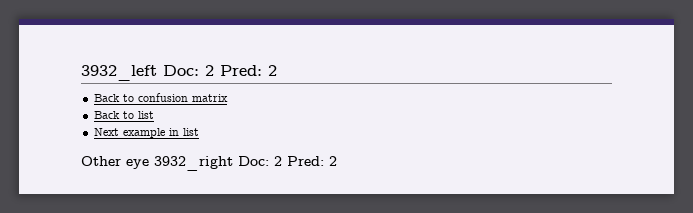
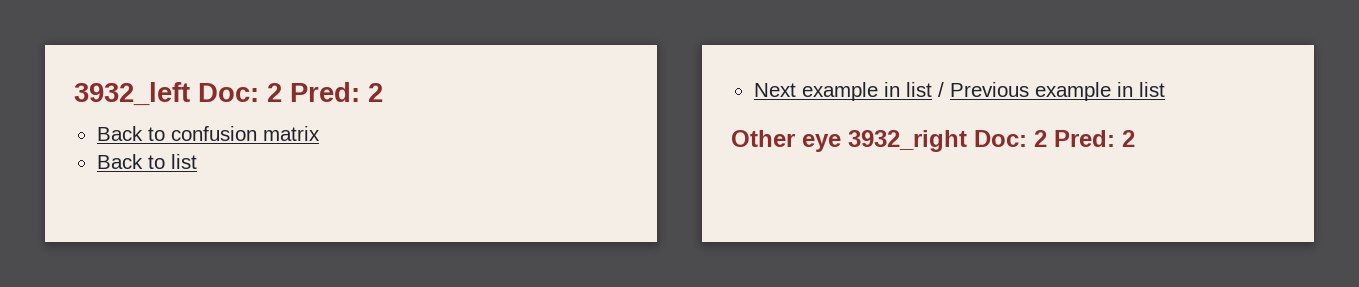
(199, 132) none -> [937,82,1165,101] / Previous example in list

